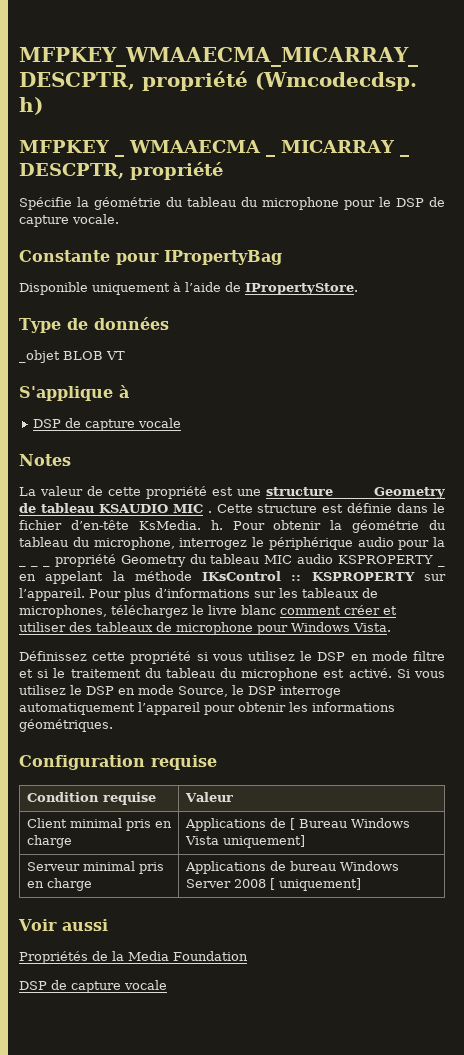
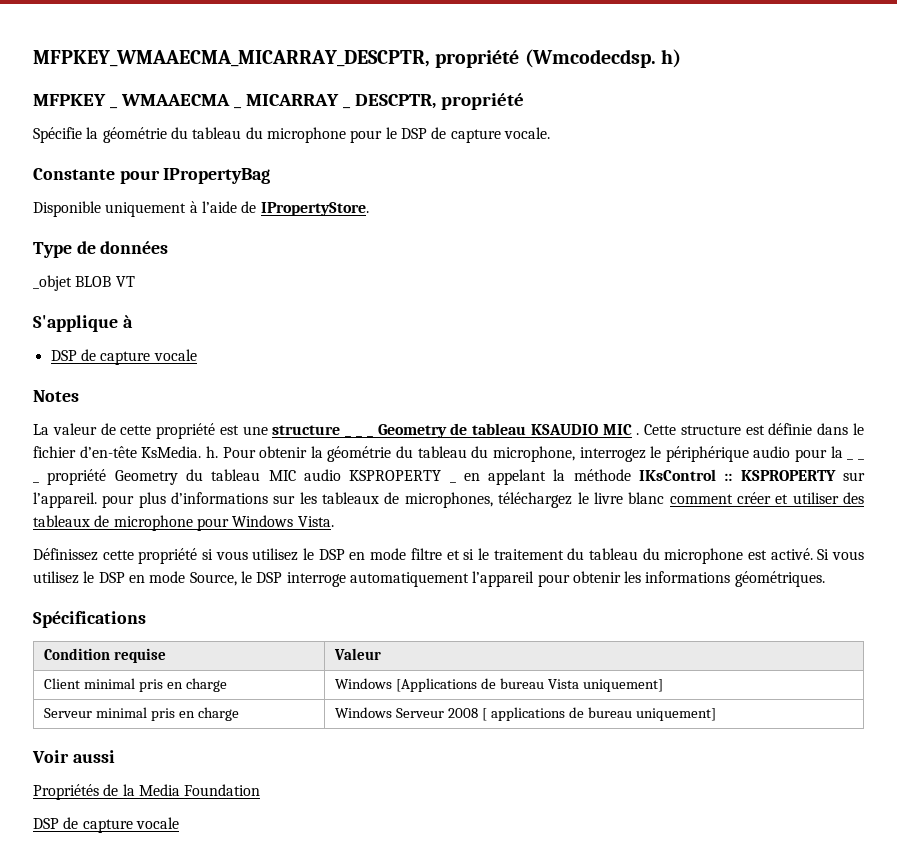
[89,589,121,598] Pour -> [102,495,135,508] pour
[19,755,217,770] Configuration requise -> [33,611,146,628] Spécifications
[184,818,410,831] Applications de [ Bureau Windows -> [335,678,545,692] Windows [Applications de bureau
[184,861,399,874] [185,878,275,890] Applications de bureau Windows Server 2008 [ -> [335,707,632,721] Windows Serveur 2008 [ applications de bureau

